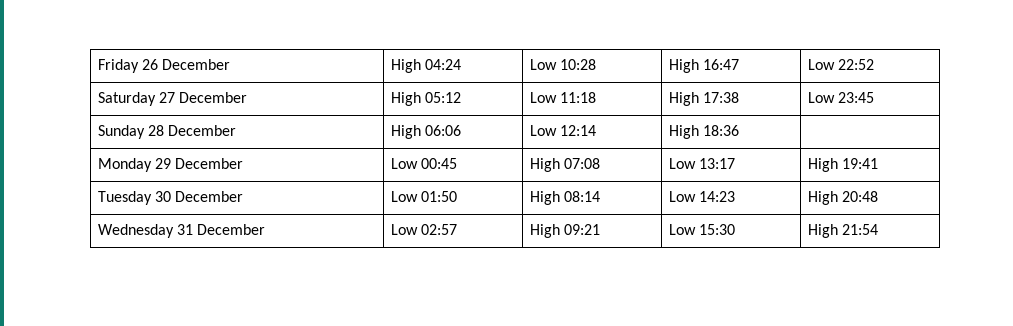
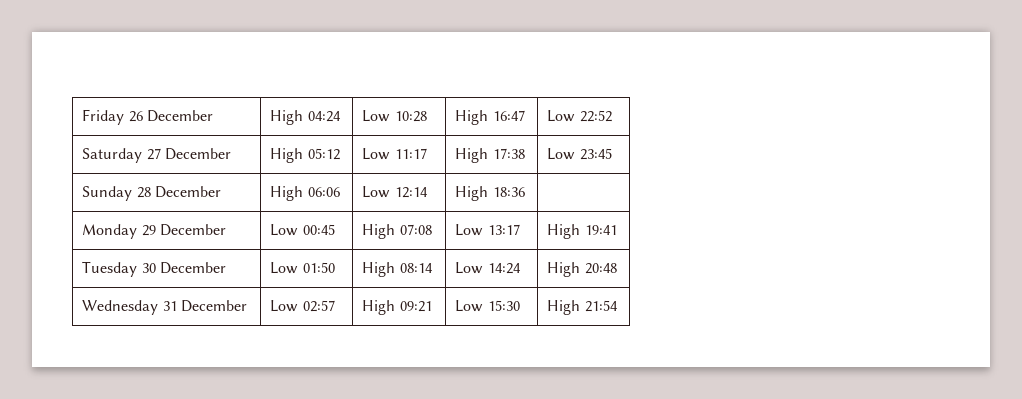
[560,92,597,103] 11:18 -> [394,148,427,159] 11:17
[699,191,736,202] 14:23 -> [487,263,521,274] 14:24

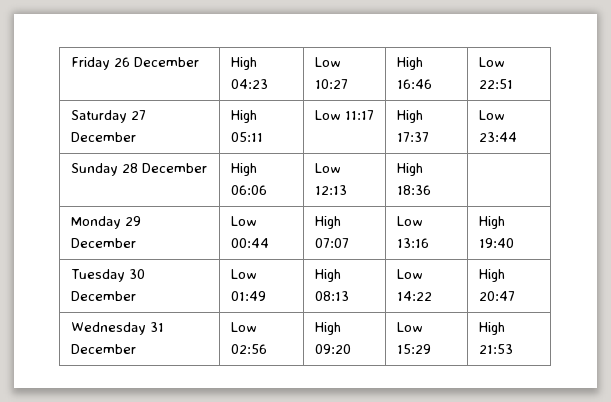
[307,111,341,122] [362,110,427,122] [455,110,525,125] [547,110,612,122] 04:24 | Low 10:28 | High 16:47 | Low 22:52 -> [230,79,268,89] [314,57,341,67] [314,79,348,89] [396,57,423,70] [396,79,432,89] [478,57,505,67] [478,79,513,89] 04:23 | Low 10:27 | High 16:46 | Low 22:51
[307,148,340,160] 05:12 -> [230,132,263,142] 05:11
[492,148,525,159] [547,148,612,160] 17:38 | Low 23:45 -> [396,132,429,142] [478,110,505,120] [478,132,517,142] 17:37 | Low 23:44
[394,187,428,198] 12:14 -> [314,185,347,195] 12:13
[302,224,335,235] [362,224,432,239] [455,224,520,236] [547,224,617,239] 00:45 | High 07:08 | Low 13:17 | High 19:41 -> [230,238,269,248] [314,216,341,229] [314,238,349,248] [396,216,423,226] [396,238,429,248] [478,216,505,229] [478,238,514,248] 00:44 | High 07:07 | Low 13:16 | High 19:40
[302,262,335,273] [362,262,433,277] [455,262,521,274] [547,262,617,277] 01:50 | High 08:14 | Low 14:24 | High 20:48 -> [230,291,266,301] [314,269,341,282] [314,291,349,301] [396,269,423,279] [396,291,432,301] [478,269,505,282] [478,291,515,301] 01:49 | High 08:13 | Low 14:22 | High 20:47
[302,300,335,312] [362,300,432,315] [455,300,520,312] [547,300,618,315] 02:57 | High 09:21 | Low 15:30 | High 21:54 -> [230,344,267,354] [314,322,341,335] [314,344,351,354] [396,322,423,332] [396,344,431,354] [478,322,505,335] [478,344,513,354] 02:56 | High 09:20 | Low 15:29 | High 21:53

